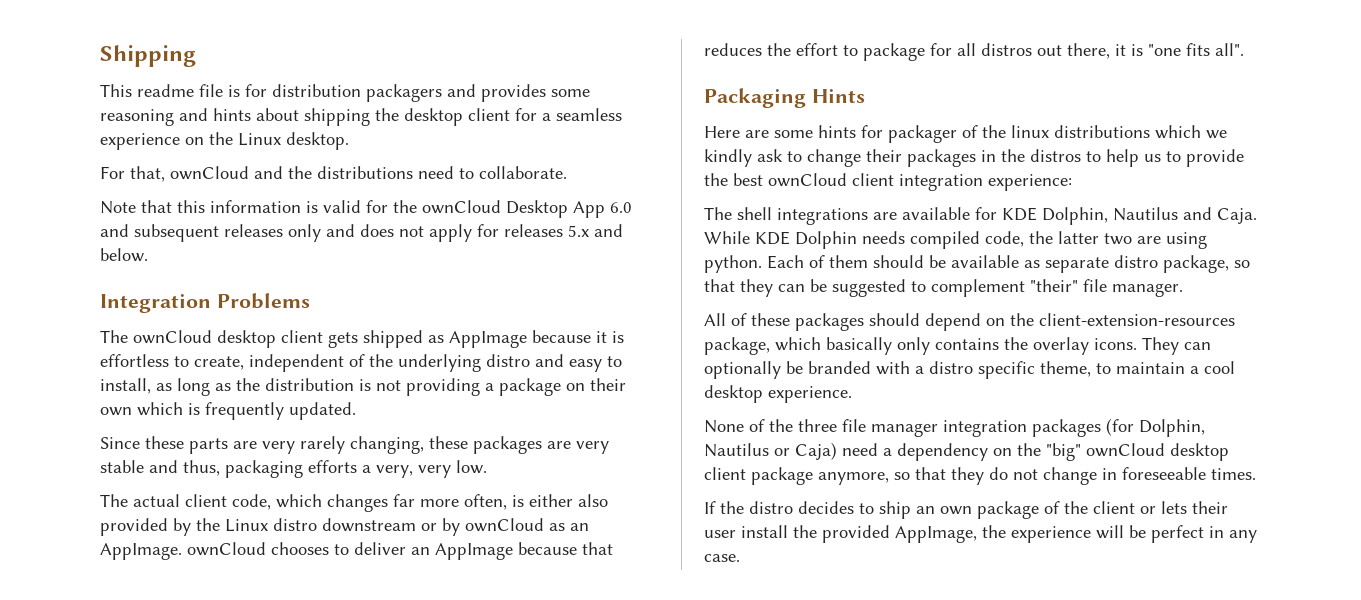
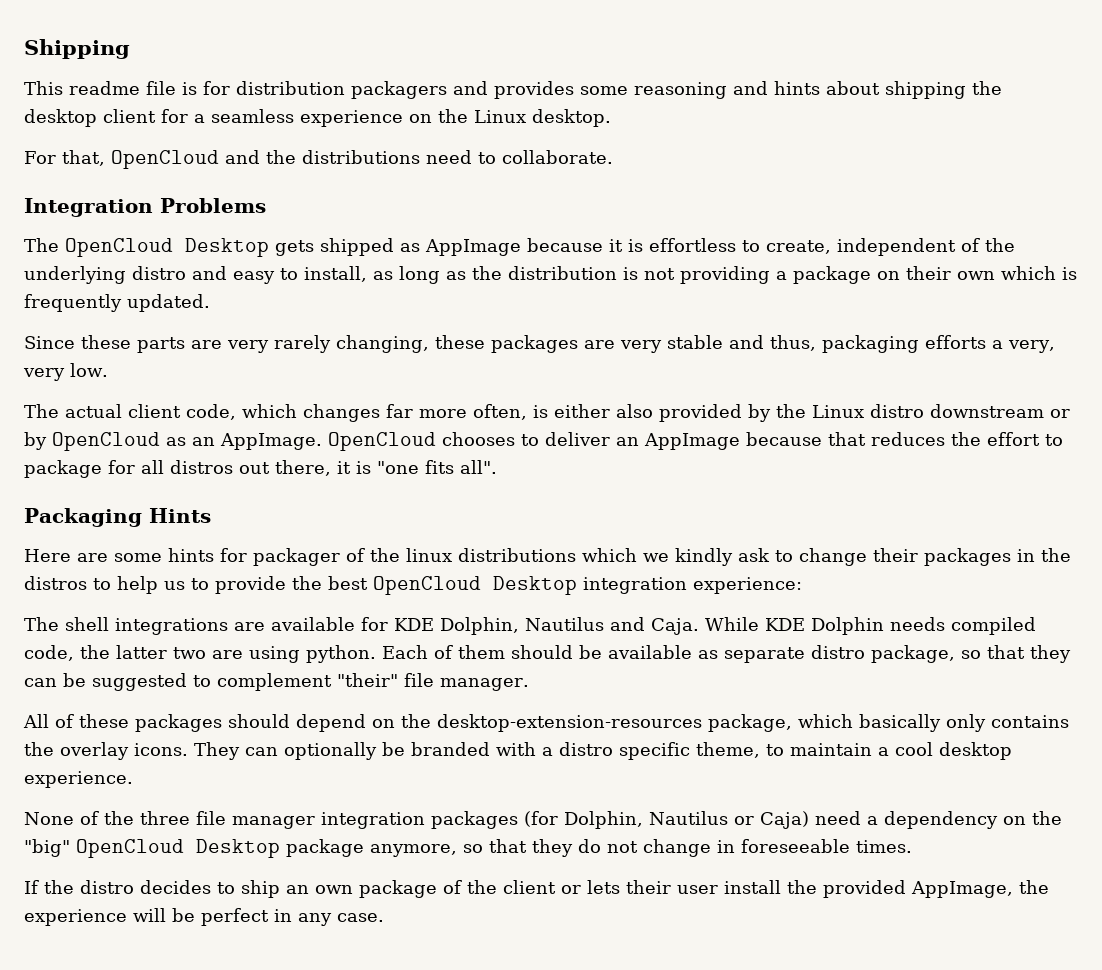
[170,166,249,180] ownCloud -> [110,150,219,169] OpenCloud
[100,200,632,218] [100,224,623,242] [100,248,148,262] // Note that this information is valid for the ownCloud Desktop App 6.0 and subsequent releases only and does not apply for releases 5.x and below. -> (613, 157) none
[133,330,323,348] ownCloud desktop client -> [65,238,269,257] OpenCloud Desktop
[465,518,544,532] ownCloud -> [52,432,160,451] OpenCloud
[187,542,266,556] ownCloud -> [328,432,436,451] OpenCloud
[768,173,894,187] ownCloud client -> [373,576,577,595] OpenCloud Desktop
[1039,313,1235,326] client-extension-resources -> [437,714,702,732] desktop-extension-resources
[1086,443,1229,461] [704,467,746,480] ownCloud desktop client -> [76,839,280,858] OpenCloud Desktop

